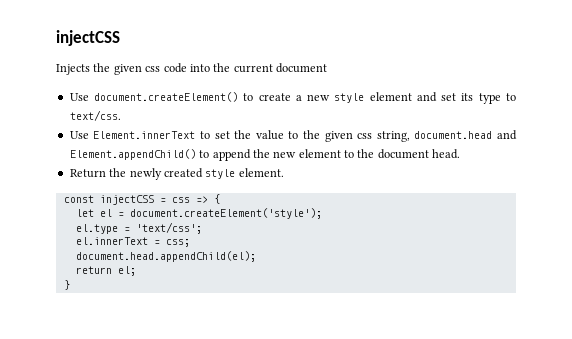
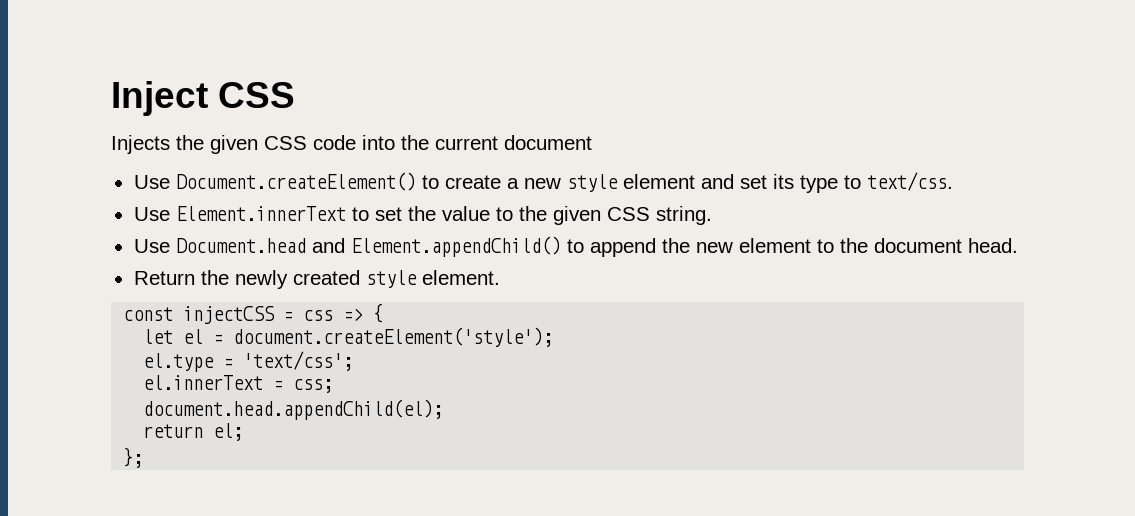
[56,30,120,46] injectCSS -> [111,81,295,116] Inject CSS
[145,66,161,72] css -> [264,136,307,150] CSS
[94,92,239,102] document.createElement() -> [175,172,416,191] Document.createElement()
[357,131,493,142] css string, document.head -> [606,206,712,225] [133,238,306,253] CSS string. // Use Document.head
[63,280,70,290] } -> [123,447,144,468] };

